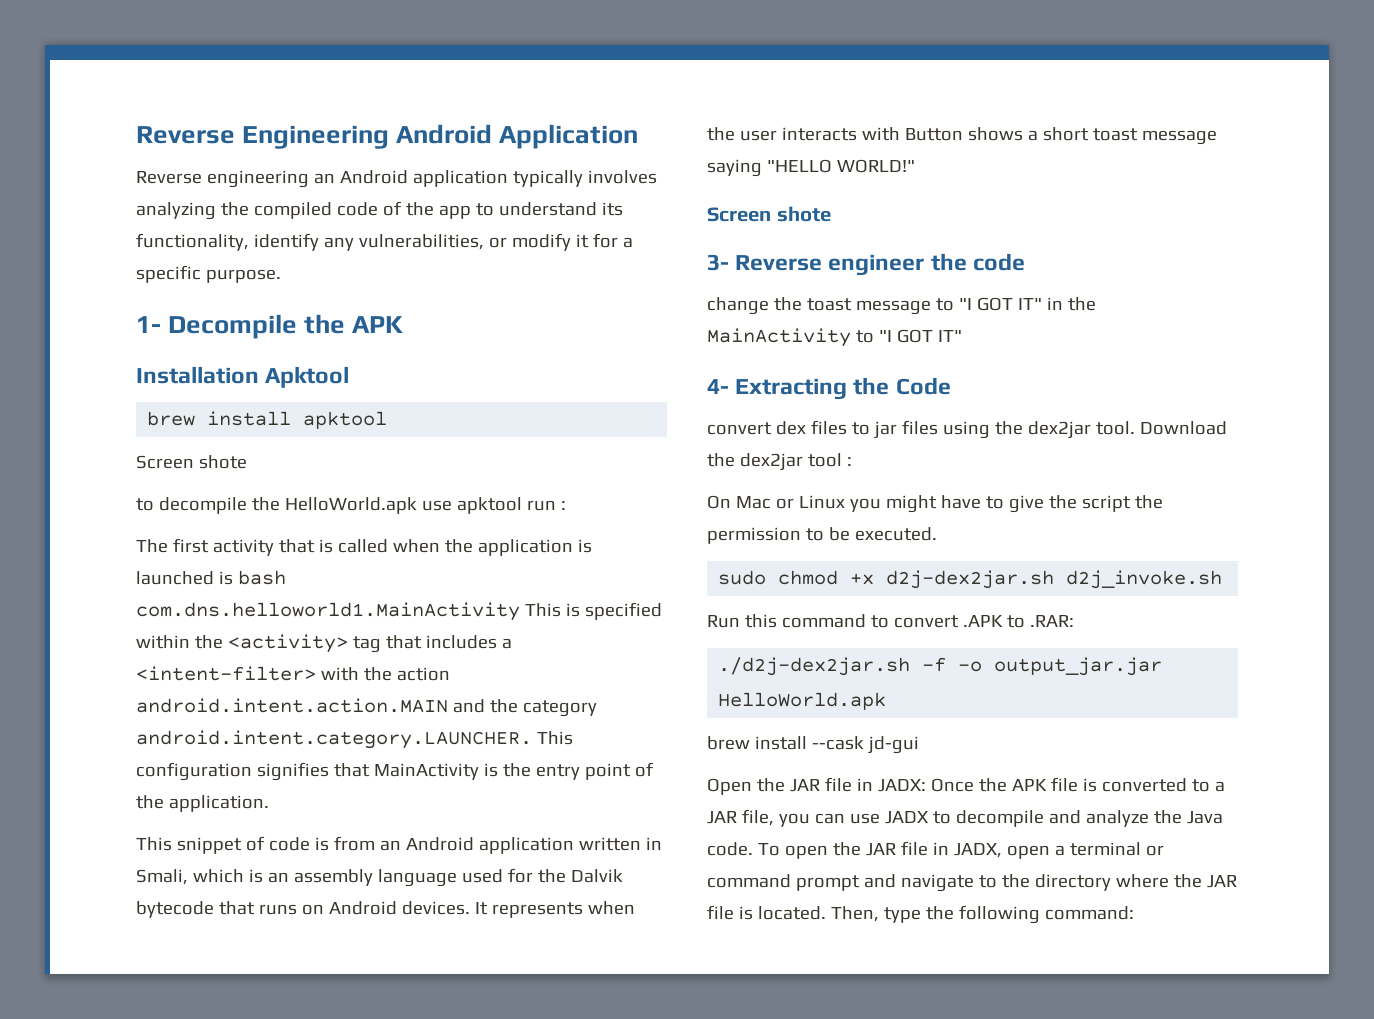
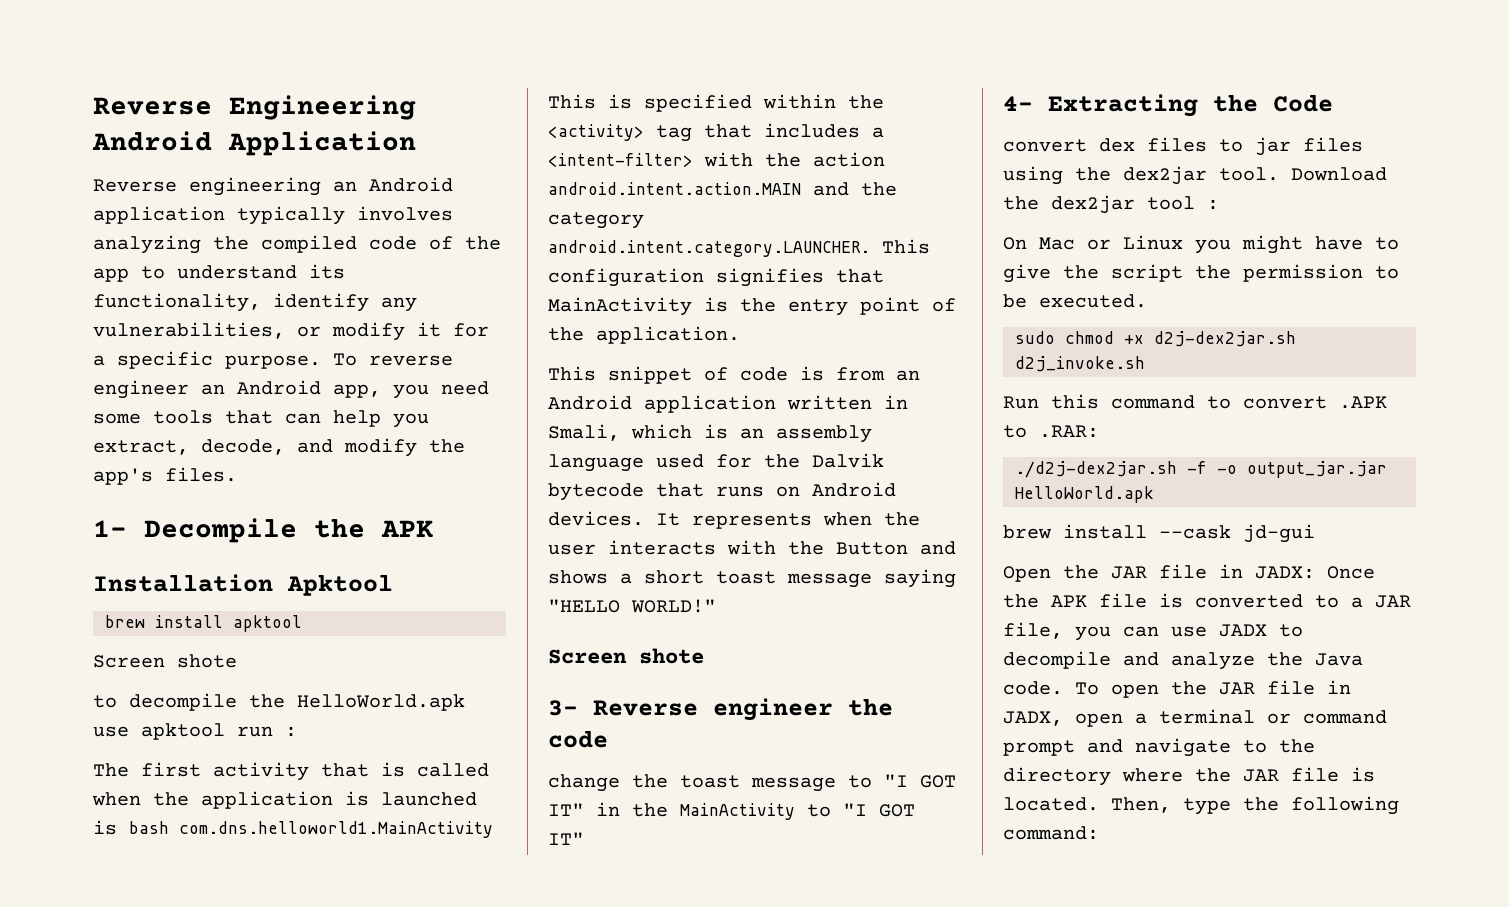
(281, 276) none -> [333,353,453,366] [93,380,489,399] [93,410,429,428] [93,438,465,457] [93,467,237,485] To reverse engineer an Android app, you need some tools that can help you extract, decode, and modify the app's files.
[904,128,963,141] Button -> [788,541,956,555] the Button and

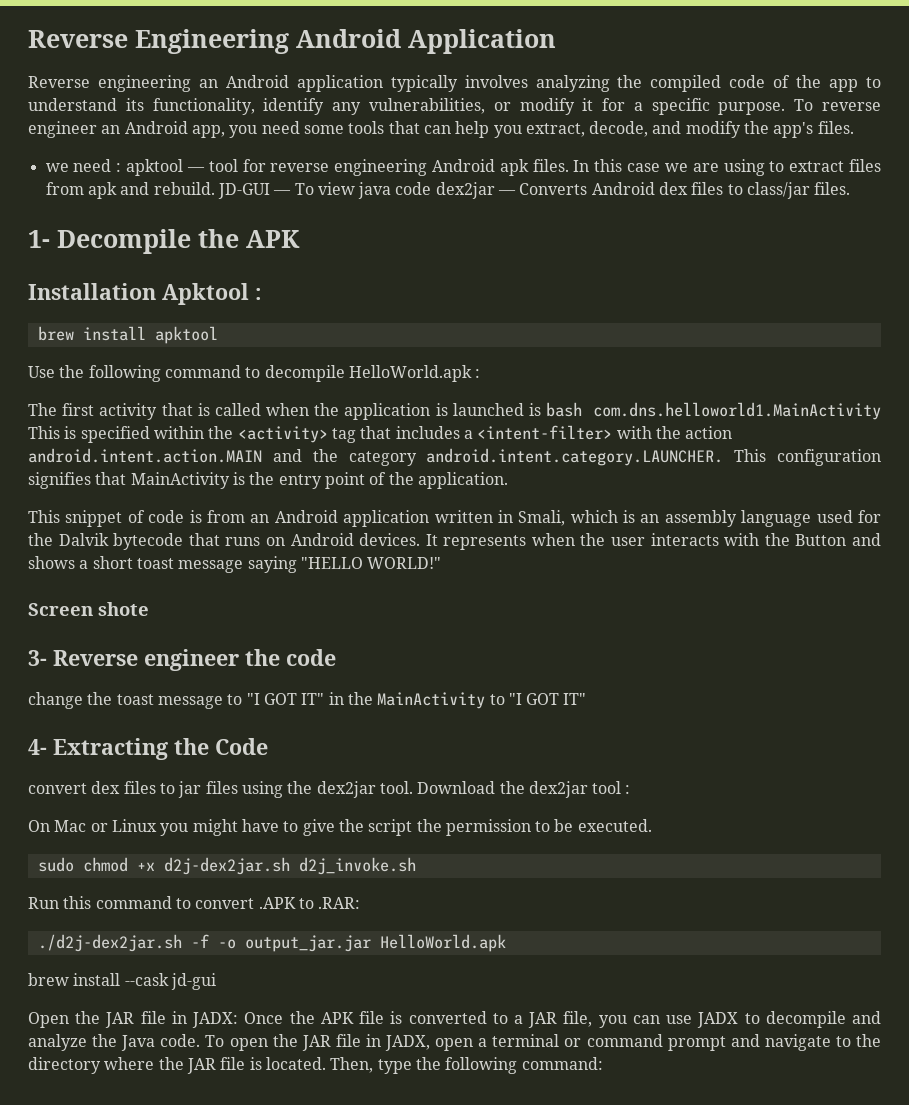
(237, 474) none -> [45,159,882,176] [45,182,851,199] // we need : apktool — tool for reverse engineering Android apk files. In this case we are using to extract files from apk and rebuild. JD-GUI — To view java code dex2jar — Converts Android dex files to class/jar files.
(393, 585) none -> [255,288,262,300] :
[93,654,237,668] [93,693,465,711] [93,723,273,740] Screen shote // to decompile the HelloWorld.apk use apktool run -> [28,365,472,382] Use the following command to decompile HelloWorld.apk

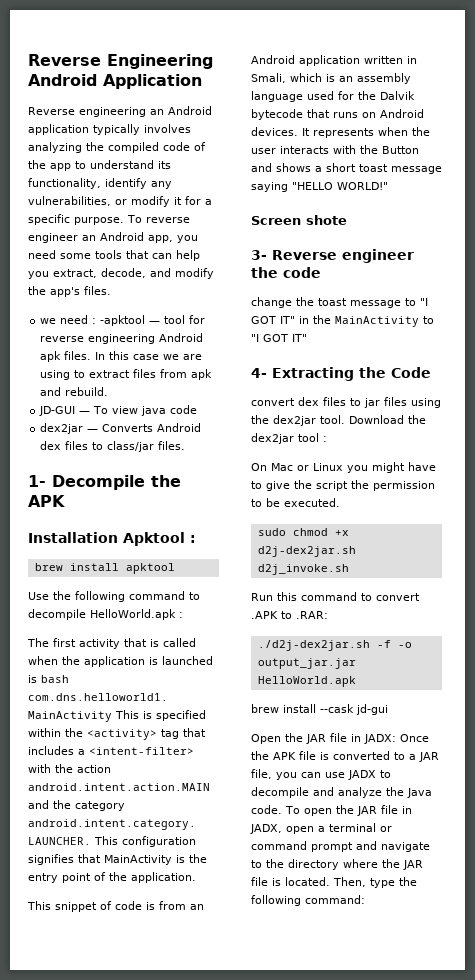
[126,159,184,176] apktool -> [100,315,146,326] -apktool
(215, 188) none -> (109, 391) //
(432, 188) none -> (198, 409) //

